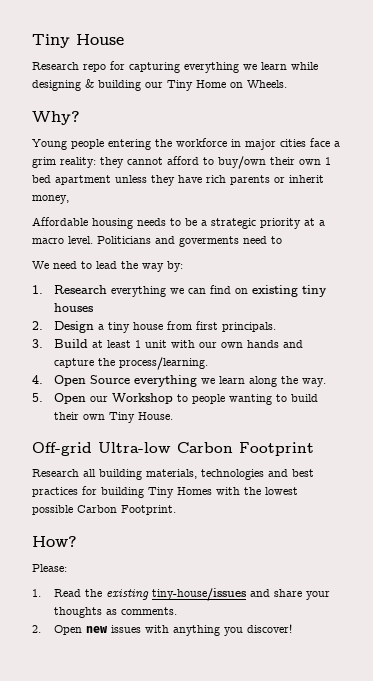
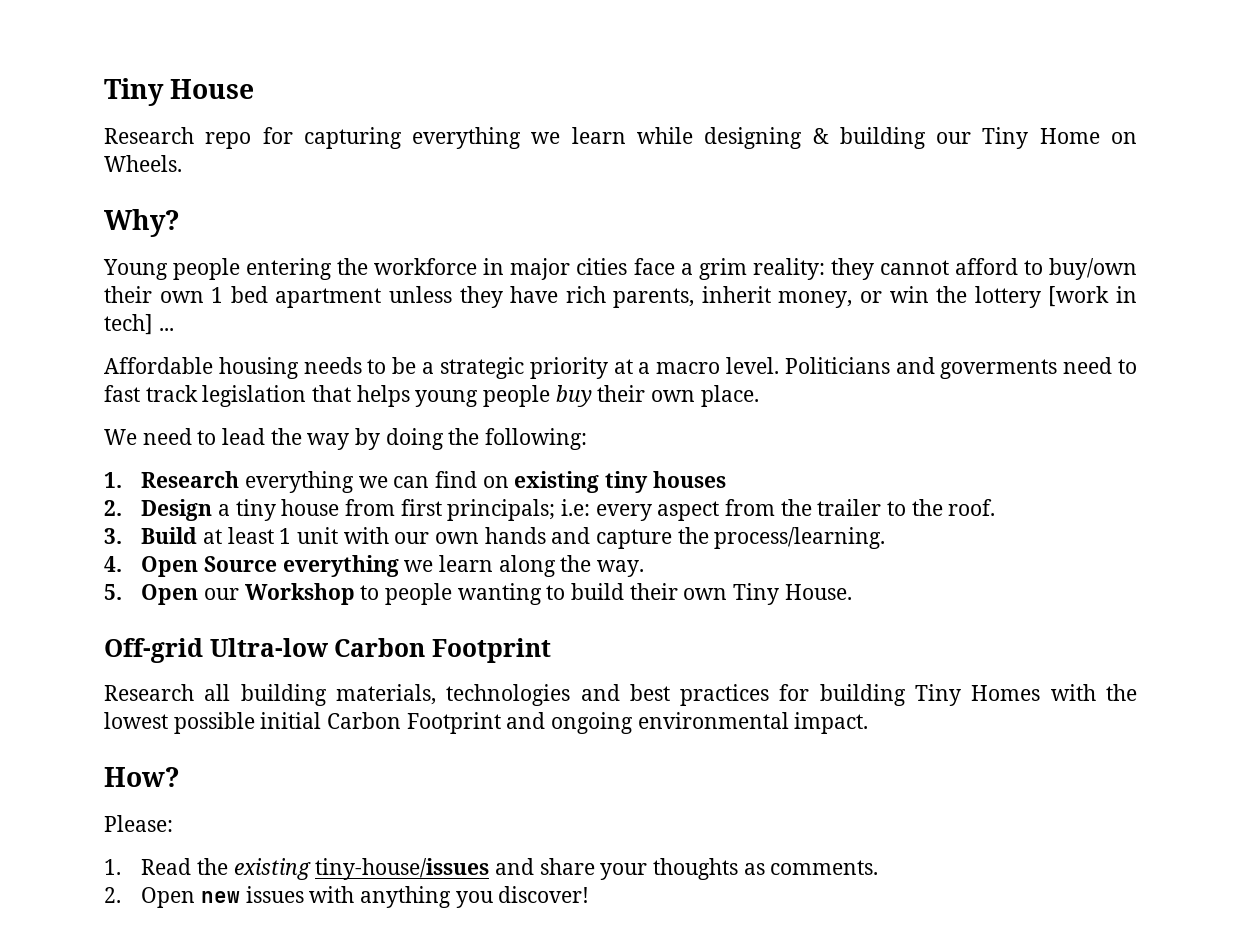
[230,175,285,185] parents or -> [613,288,695,308] parents,
(69, 199) none -> [860,286,1138,308] [104,314,174,335] or win the lottery [work in tech] ...
(282, 240) none -> [104,385,759,407] fast track legislation that helps young people buy their own place.
[167,261,183,272] by: -> [355,428,588,450] by doing the following:
[222,322,277,332] principals. -> [447,499,996,521] principals; i.e: every aspect from the trailer to the roof.
[77,505,176,515] Carbon Footprint. -> [260,712,869,734] initial Carbon Footprint and ongoing environmental impact.

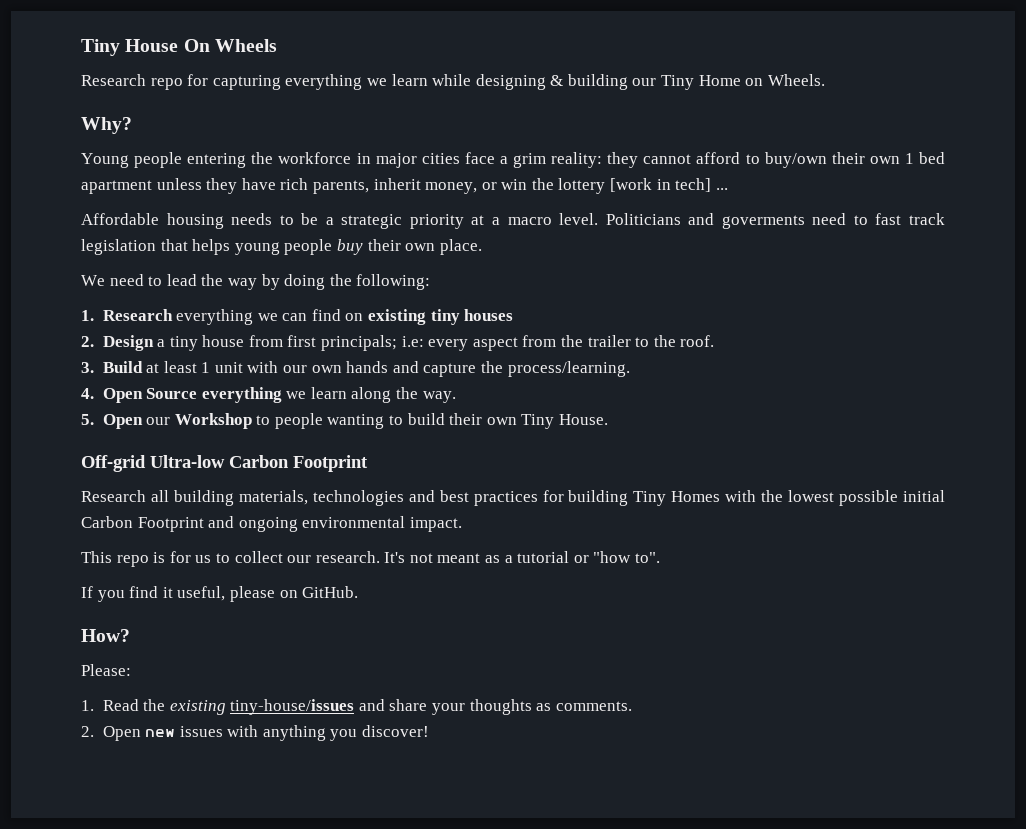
(255, 89) none -> [183,39,277,52] On Wheels
(869, 723) none -> [81,551,661,567] [81,586,359,602] // This repo is for us to collect our research. It's not meant as a tutorial or "how to". // If you find it useful, please on GitHub.

